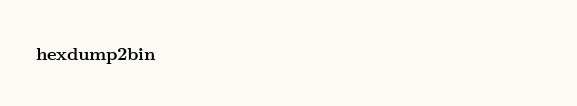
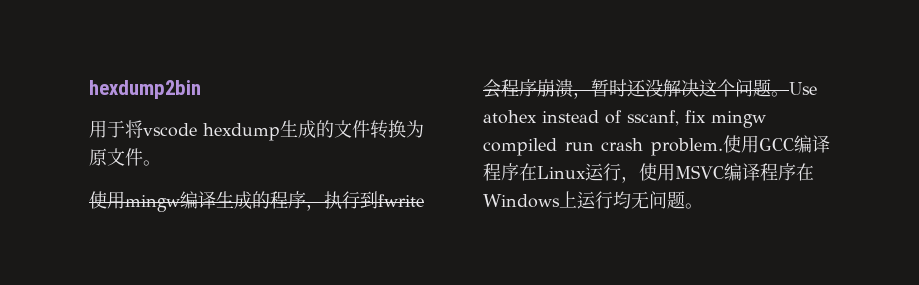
(156, 56) none -> [89,120,424,141] [89,148,161,166] [89,191,424,212] [483,79,817,99] [483,110,766,128] [483,135,830,156] [483,163,814,183] [483,191,703,209] // 用于将vscode hexdump生成的文件转换为原文件。 // 使用mingw编译生成的程序，执行到fwrite会程序崩溃，暂时还没解决这个问题。Use atohex instead of sscanf, fix mingw compiled run crash problem.使用GCC编译程序在Linux运行，使用MSVC编译程序在Windows上运行均无问题。

